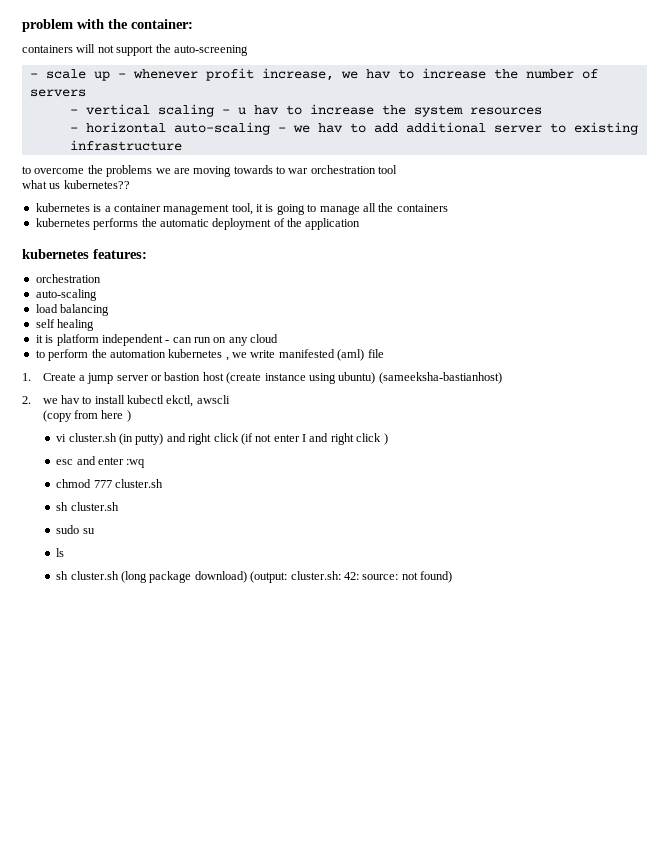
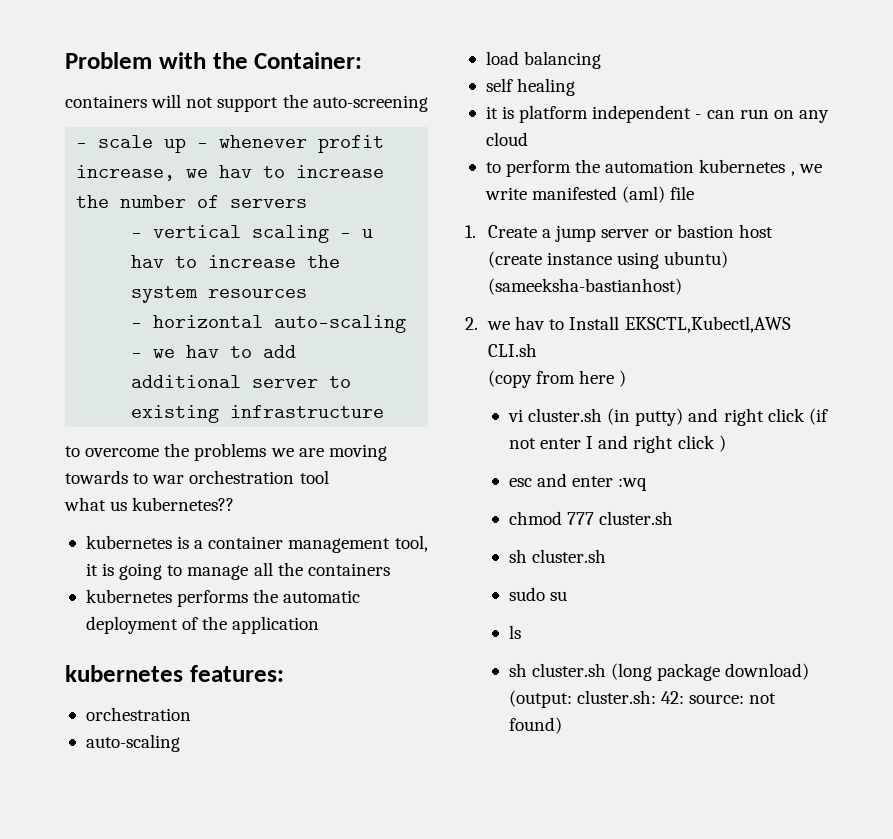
[22,19,73,32] problem -> [65,52,152,69] Problem
[131,19,193,29] container: -> [254,52,363,69] Container:
[94,395,230,407] install kubectl ekctl, awscli -> [569,316,791,333] [487,343,537,357] Install EKSCTL,Kubectl,AWS CLI.sh

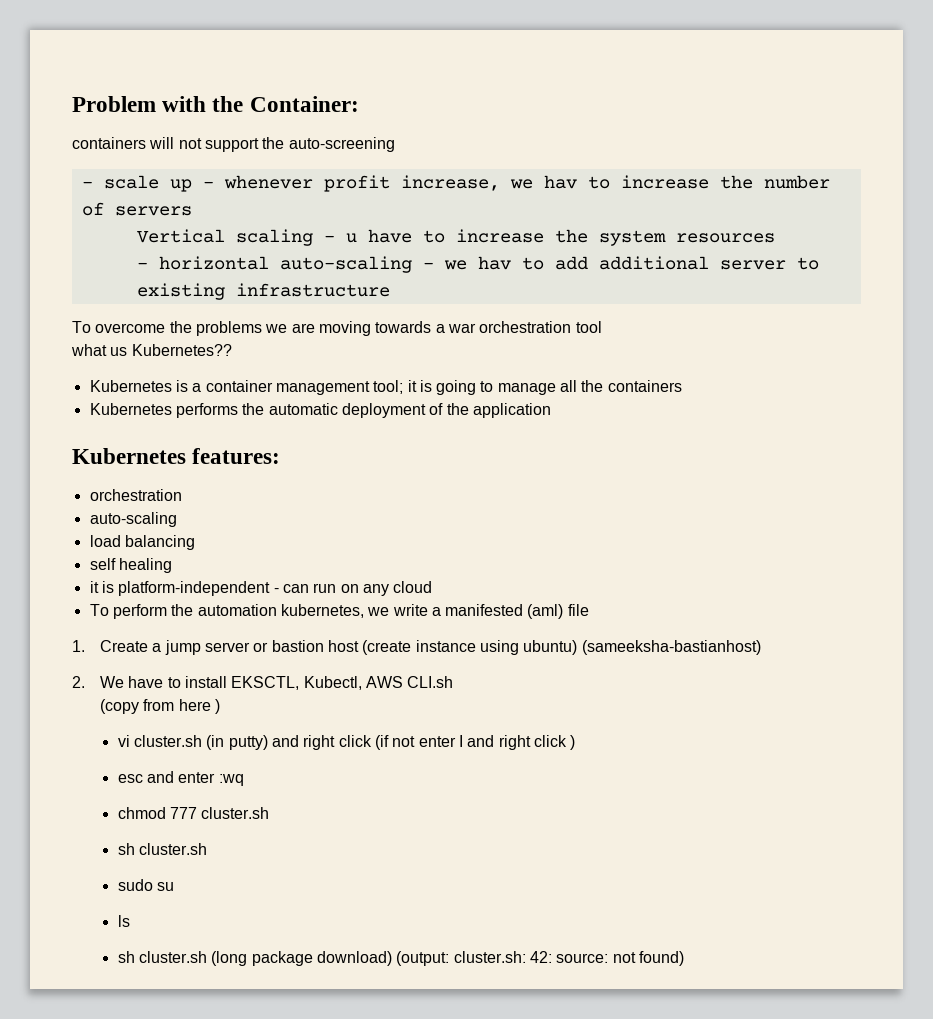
[131,225,242,238] - vertical -> [136,229,225,243] Vertical
[131,255,165,268] hav -> [367,229,412,243] have
[65,446,80,457] to -> [72,321,91,333] To
[133,473,149,484] to -> [435,324,445,333] a
[132,497,235,511] [85,535,172,549] kubernetes?? // kubernetes -> [131,344,232,356] [89,380,172,392] Kubernetes?? // Kubernetes
[394,535,428,552] tool, -> [373,380,404,394] tool;
[85,589,172,603] kubernetes -> [89,403,172,415] Kubernetes
[65,665,183,682] kubernetes -> [72,448,186,464] Kubernetes
[519,105,692,123] platform independent -> [118,581,271,596] platform-independent
[485,162,501,173] to -> [89,604,109,616] To
[699,159,795,176] kubernetes , -> [280,604,364,618] kubernetes,
(527, 193) none -> [431,607,441,616] a
[486,316,791,333] we hav to Install EKSCTL,Kubectl,AWS -> [100,676,404,690] We have to install EKSCTL, Kubectl, AWS

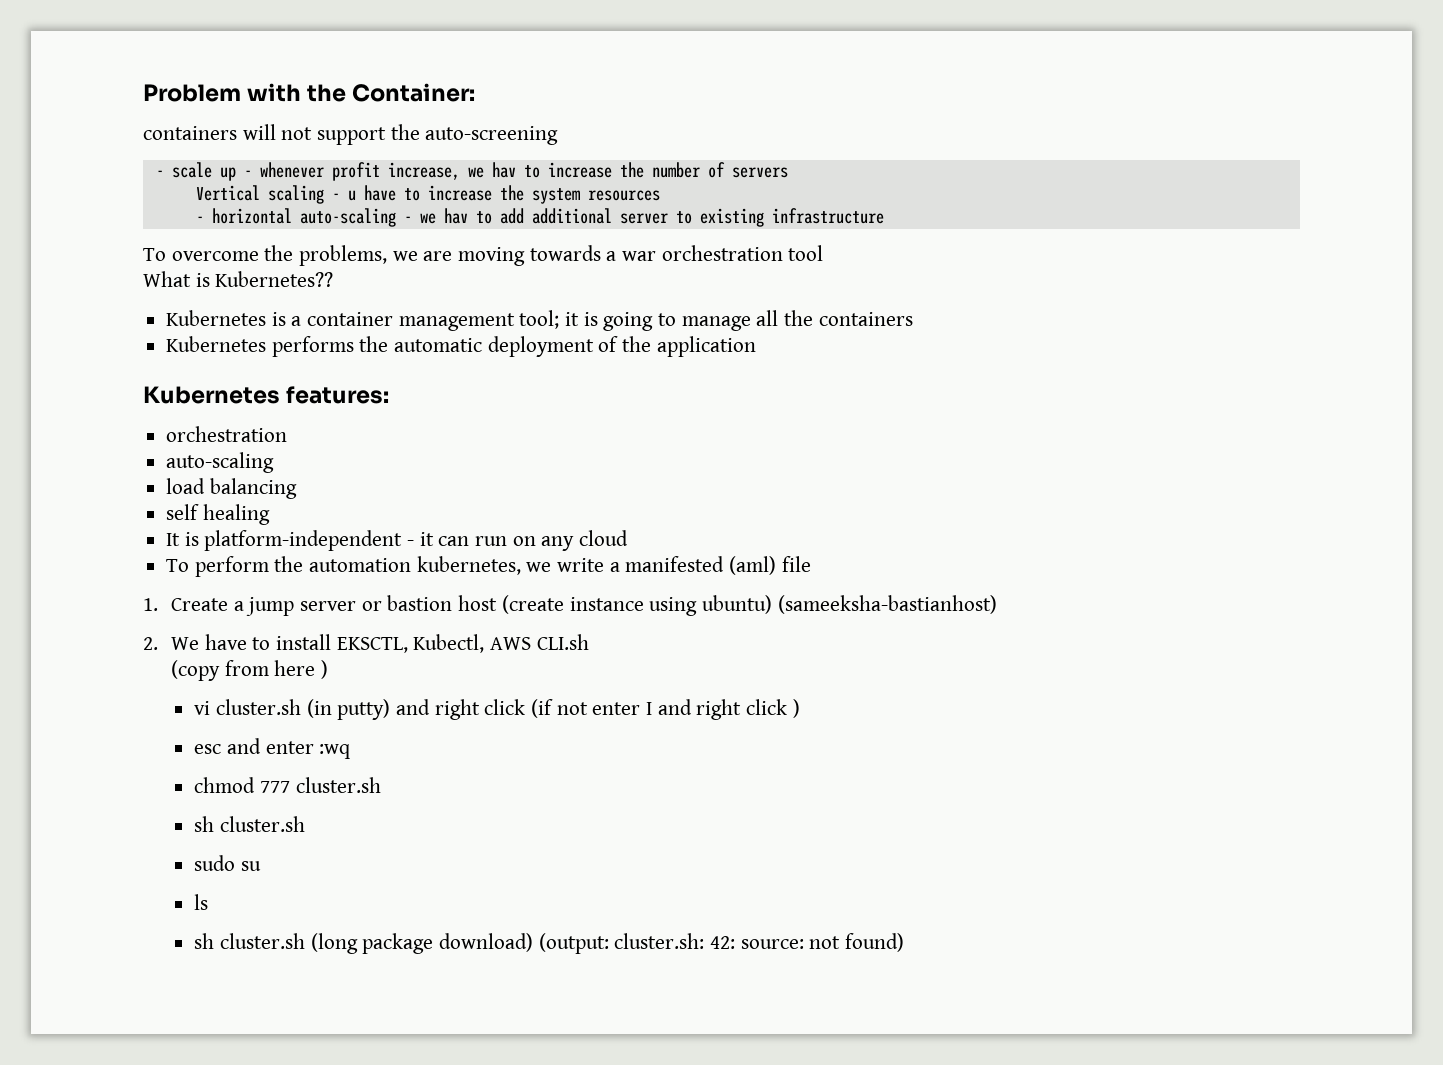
[195,321,262,336] problems -> [299,245,388,266] problems,
[71,344,128,356] what us -> [143,271,210,287] What is
[89,581,99,593] it -> [166,533,181,546] It
(279, 590) none -> [419,532,434,546] it

